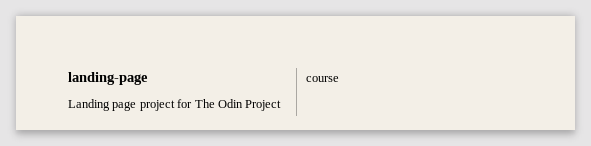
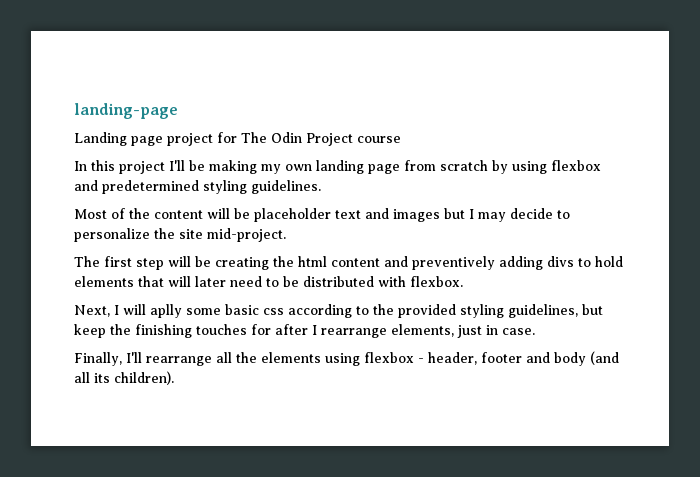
(339, 79) none -> [74,160,601,174] [74,180,321,194] [74,208,570,222] [74,228,286,242] [74,256,623,270] [74,276,463,287] [74,304,603,318] [74,324,535,338] [74,351,619,366] [74,371,174,385] // In this project I'll be making my own landing page from scratch by using flexbox and predetermined styling guidelines. // Most of the content will be placeholder text and images but I may decide to personalize the site mid-project. // The first step will be creating the html content and preventively adding divs to hold elements that will later need to be distributed with flexbox. // Next, I will aplly some basic css according to the provided styling guidelines, but keep the finishing touches for after I rearrange elements, just in case. // Finally, I'll rearrange all the elements using flexbox - header, footer and body (and all its children).

